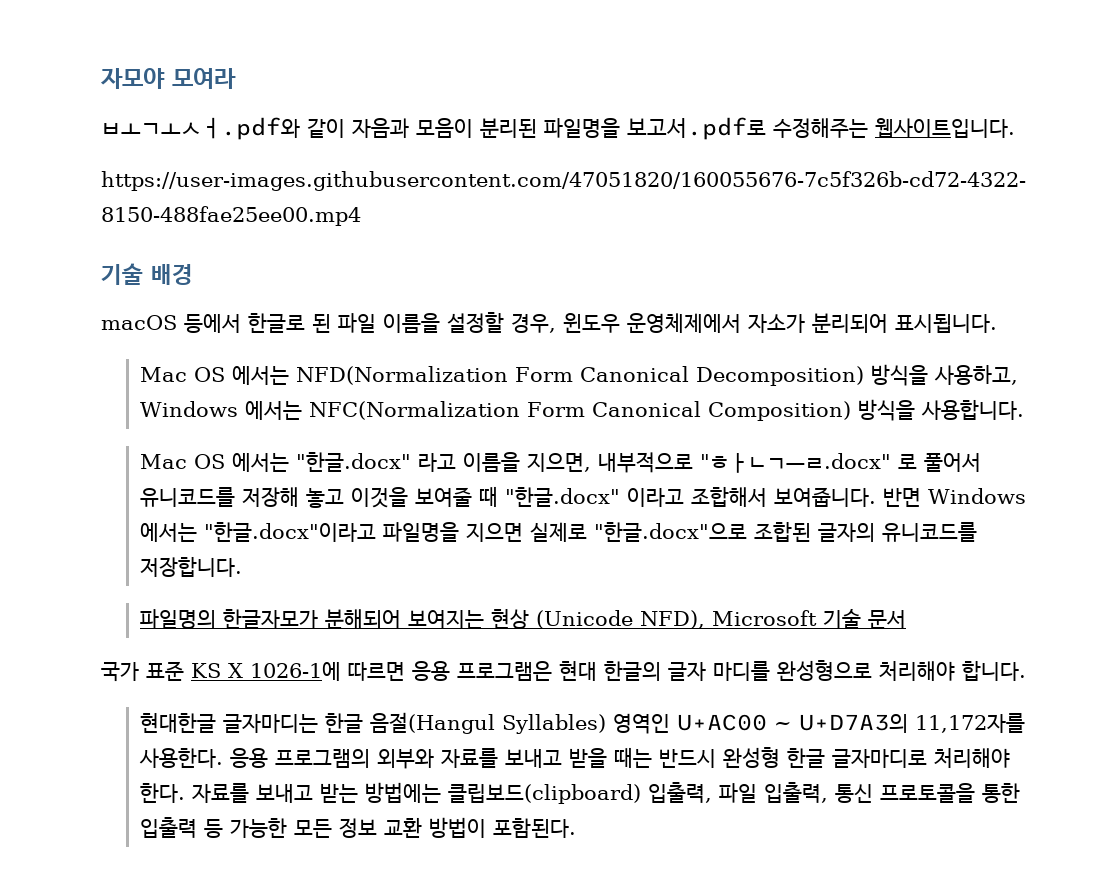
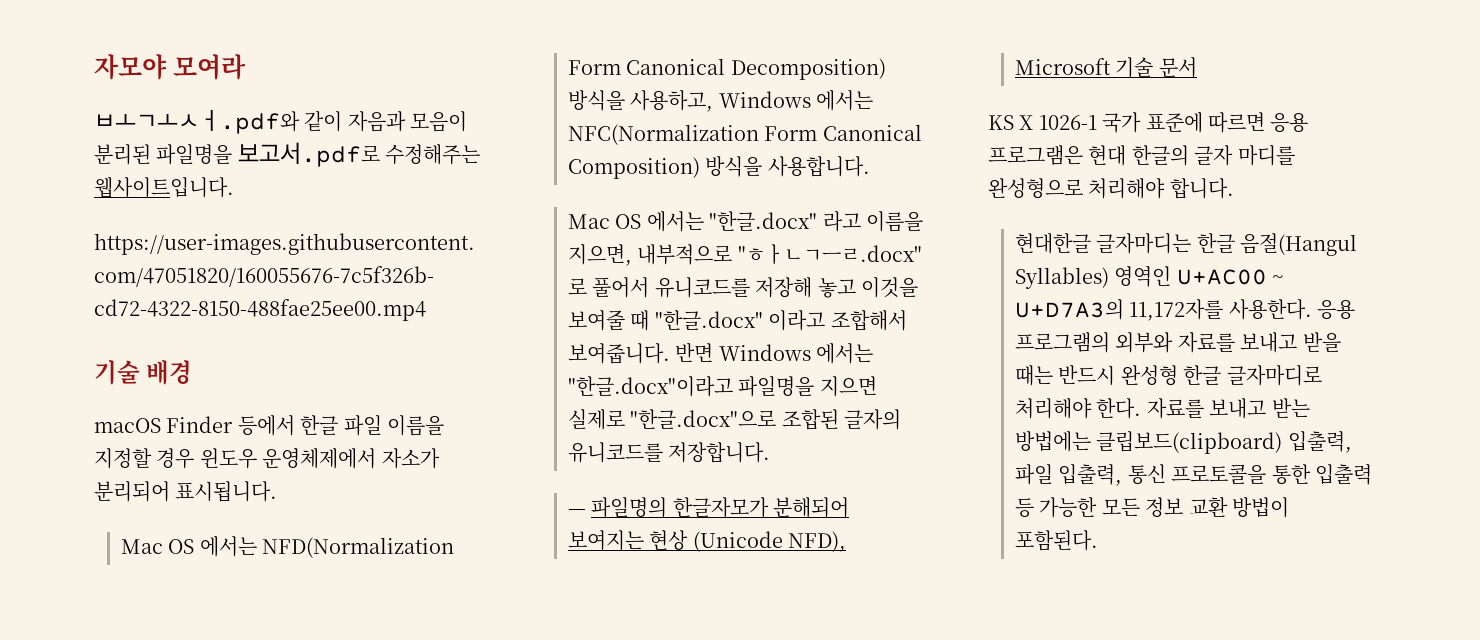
[184,312,556,333] 등에서 한글로 된 파일 이름을 설정할 경우, -> [166,415,444,436] [94,448,195,469] Finder 등에서 한글 파일 이름을 지정할 경우
(243, 566) none -> [568,509,587,515] —
[101,661,341,682] 국가 표준 KS X 1026-1에 -> [988,112,1203,133] KS X 1026-1 국가 표준에

